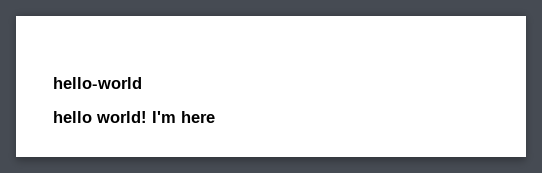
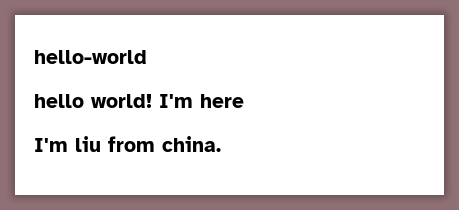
(215, 117) none -> [34,136,221,152] // I'm liu from china.

